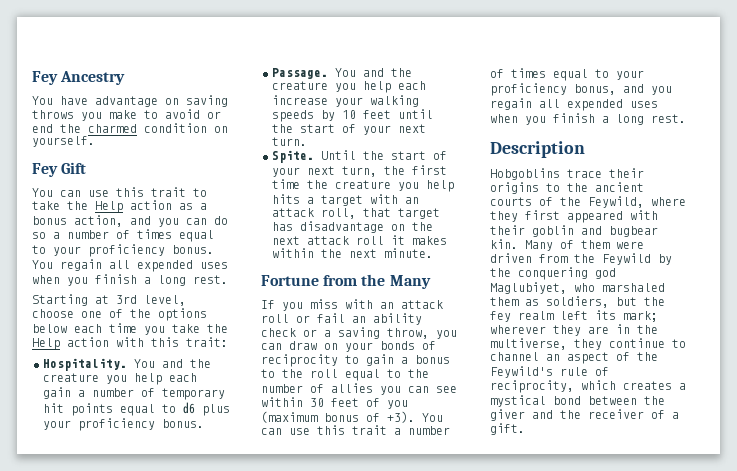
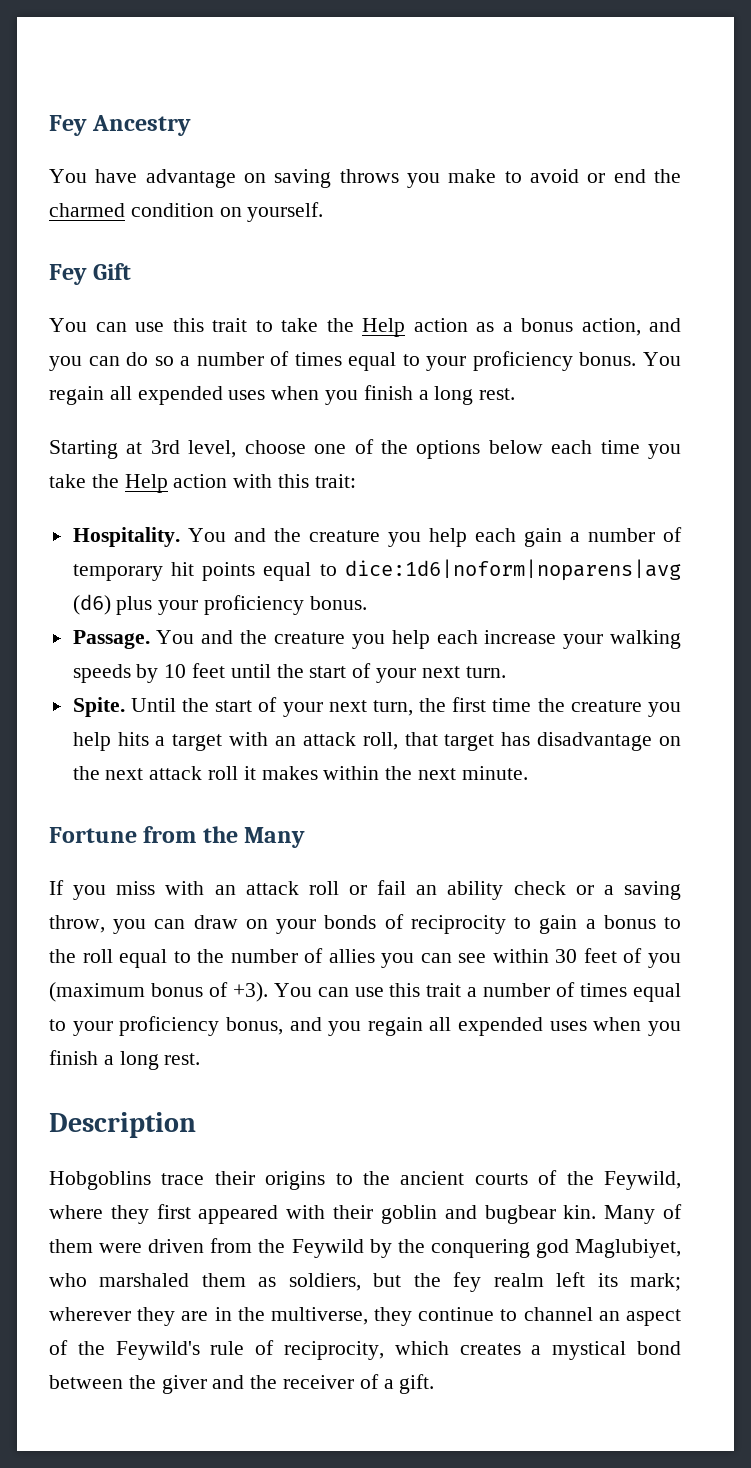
[183,402,195,414] d6 -> [345,559,681,581] [72,594,111,615] dice:1d6|noform|noparens|avg (d6)

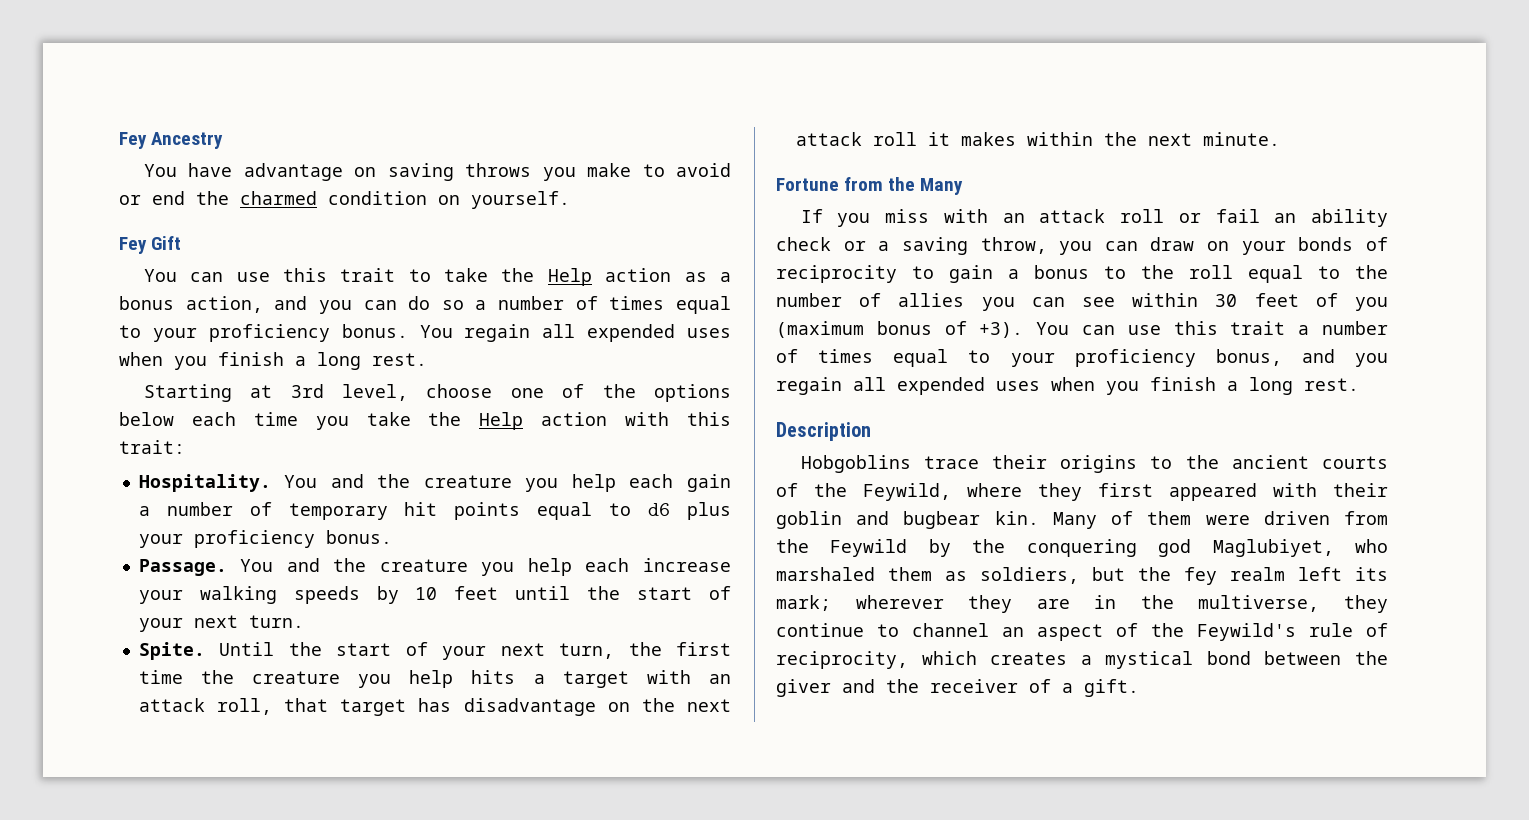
[345,559,681,581] [72,594,111,615] dice:1d6|noform|noparens|avg (d6) -> [648,503,671,516] d6

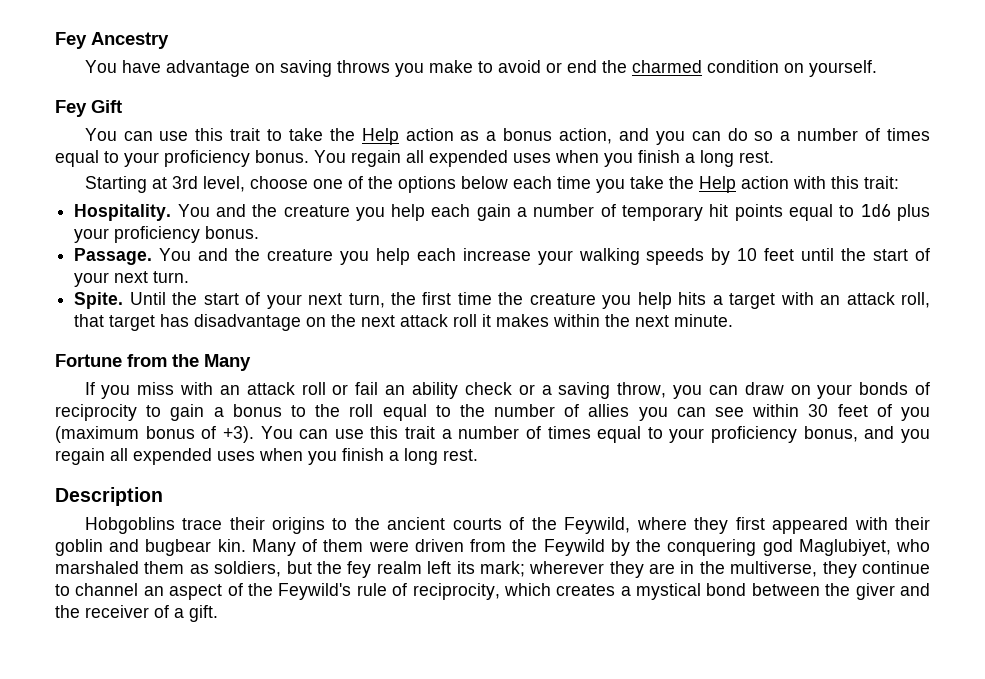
[648,503,671,516] d6 -> [860,204,891,217] 1d6

